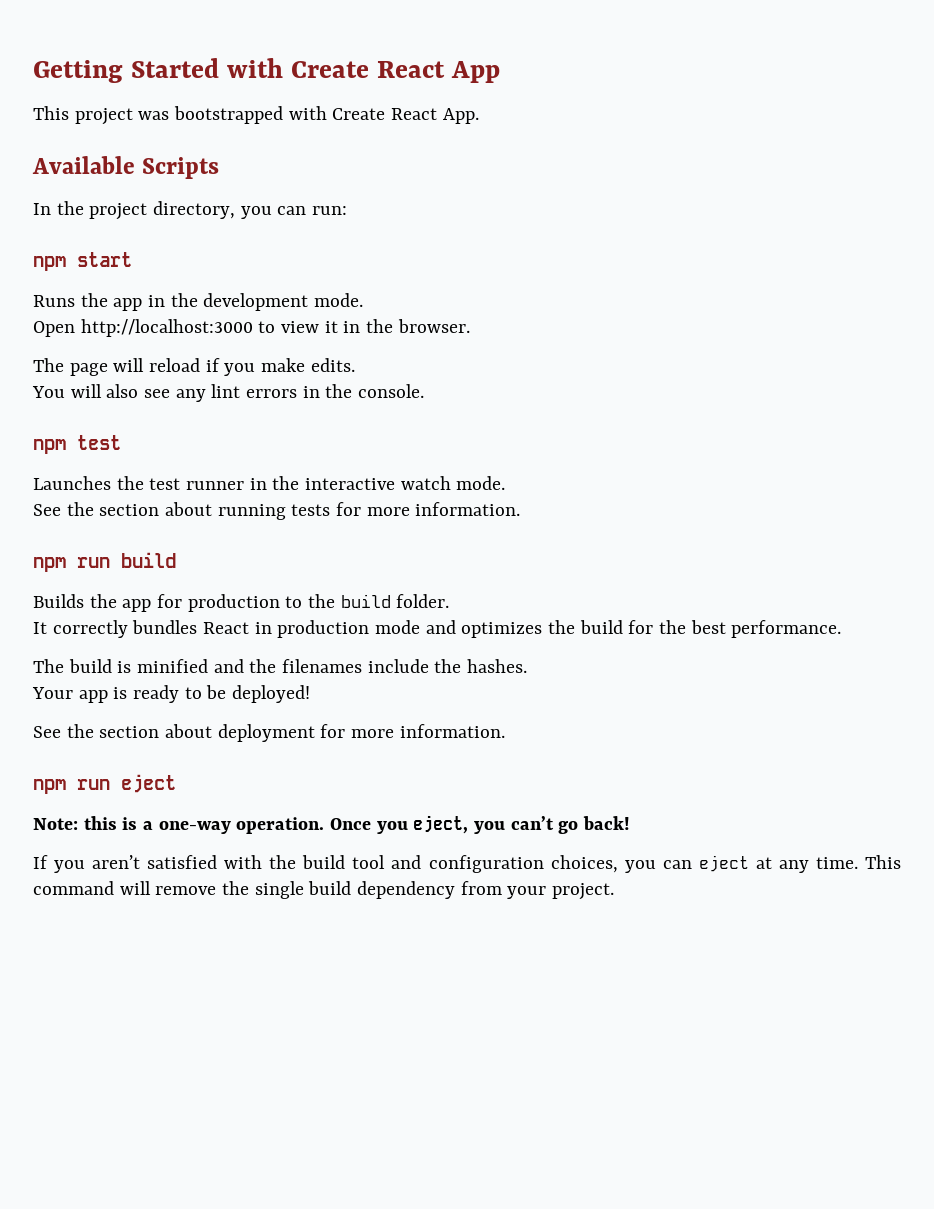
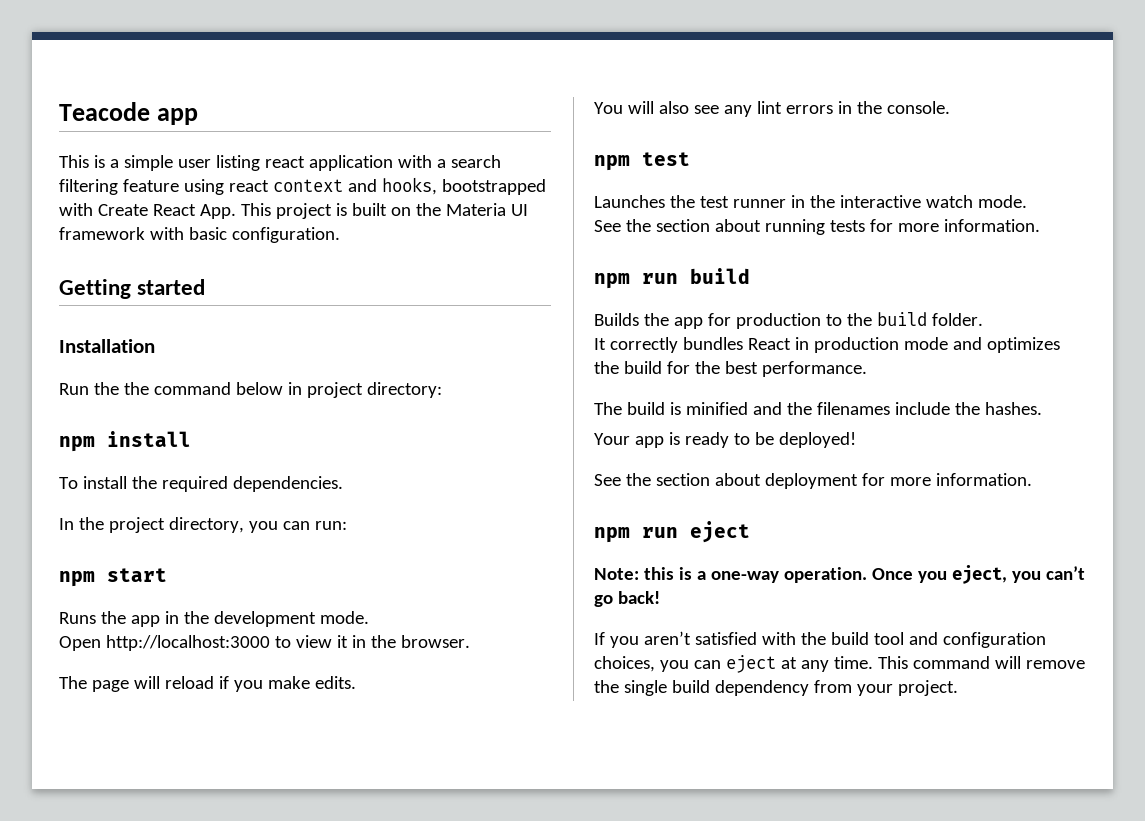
[33,58,500,83] [33,106,170,125] Getting Started with Create React App // This project was -> [59,102,199,125] [59,155,501,171] [59,177,437,195] Teacode app // This is a simple user listing react application with a search filtering feature using react context and hooks,
[32,156,220,179] // Available Scripts -> [240,203,528,219] [59,227,340,243] [59,279,206,299] [59,339,155,353] [59,382,442,398] [59,431,191,452] [59,476,343,492] This project is built on the Materia UI framework with basic configuration. // Getting started // Installation // Run the the command below in project directory: // npm install // To install the required dependencies.

